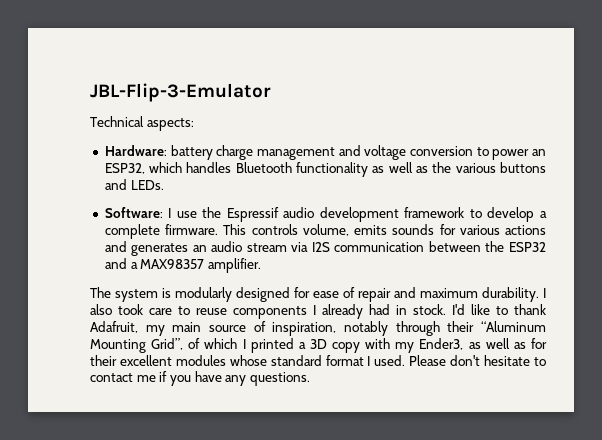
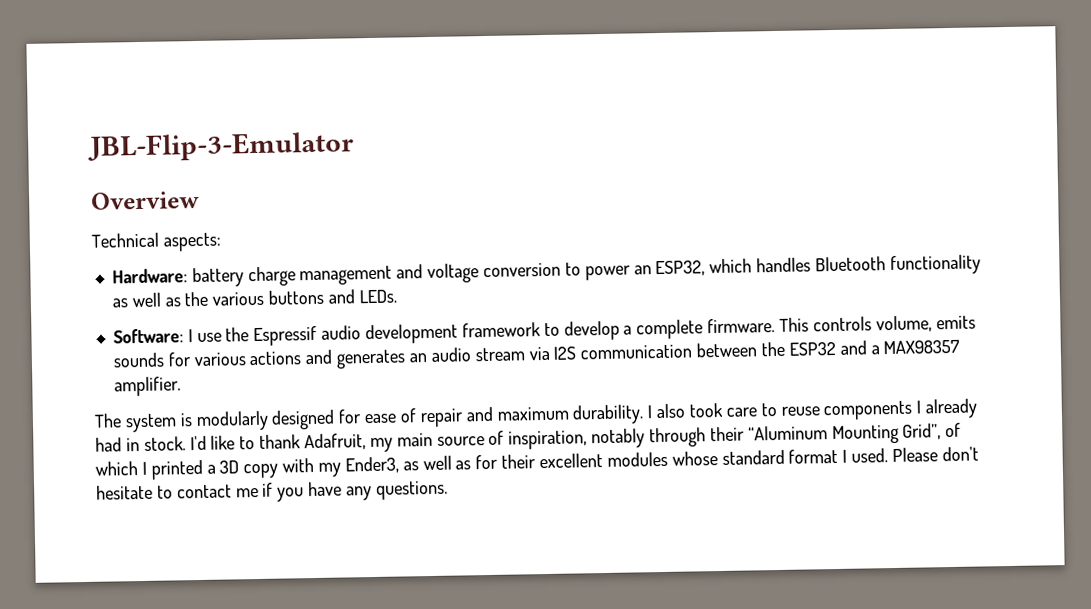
(271, 92) none -> [91,190,200,210] // Overview

